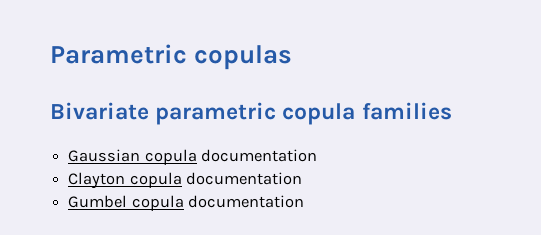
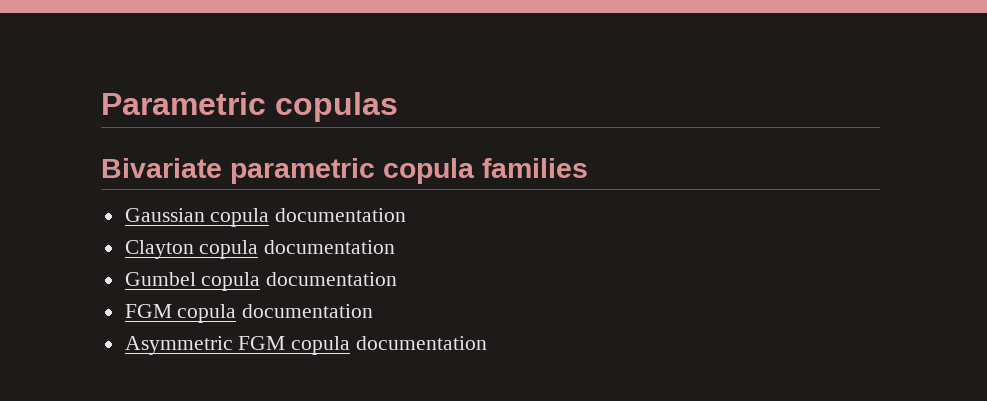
(305, 201) none -> [124,304,374,323] [124,336,488,355] // FGM copula documentation // Asymmetric FGM copula documentation

